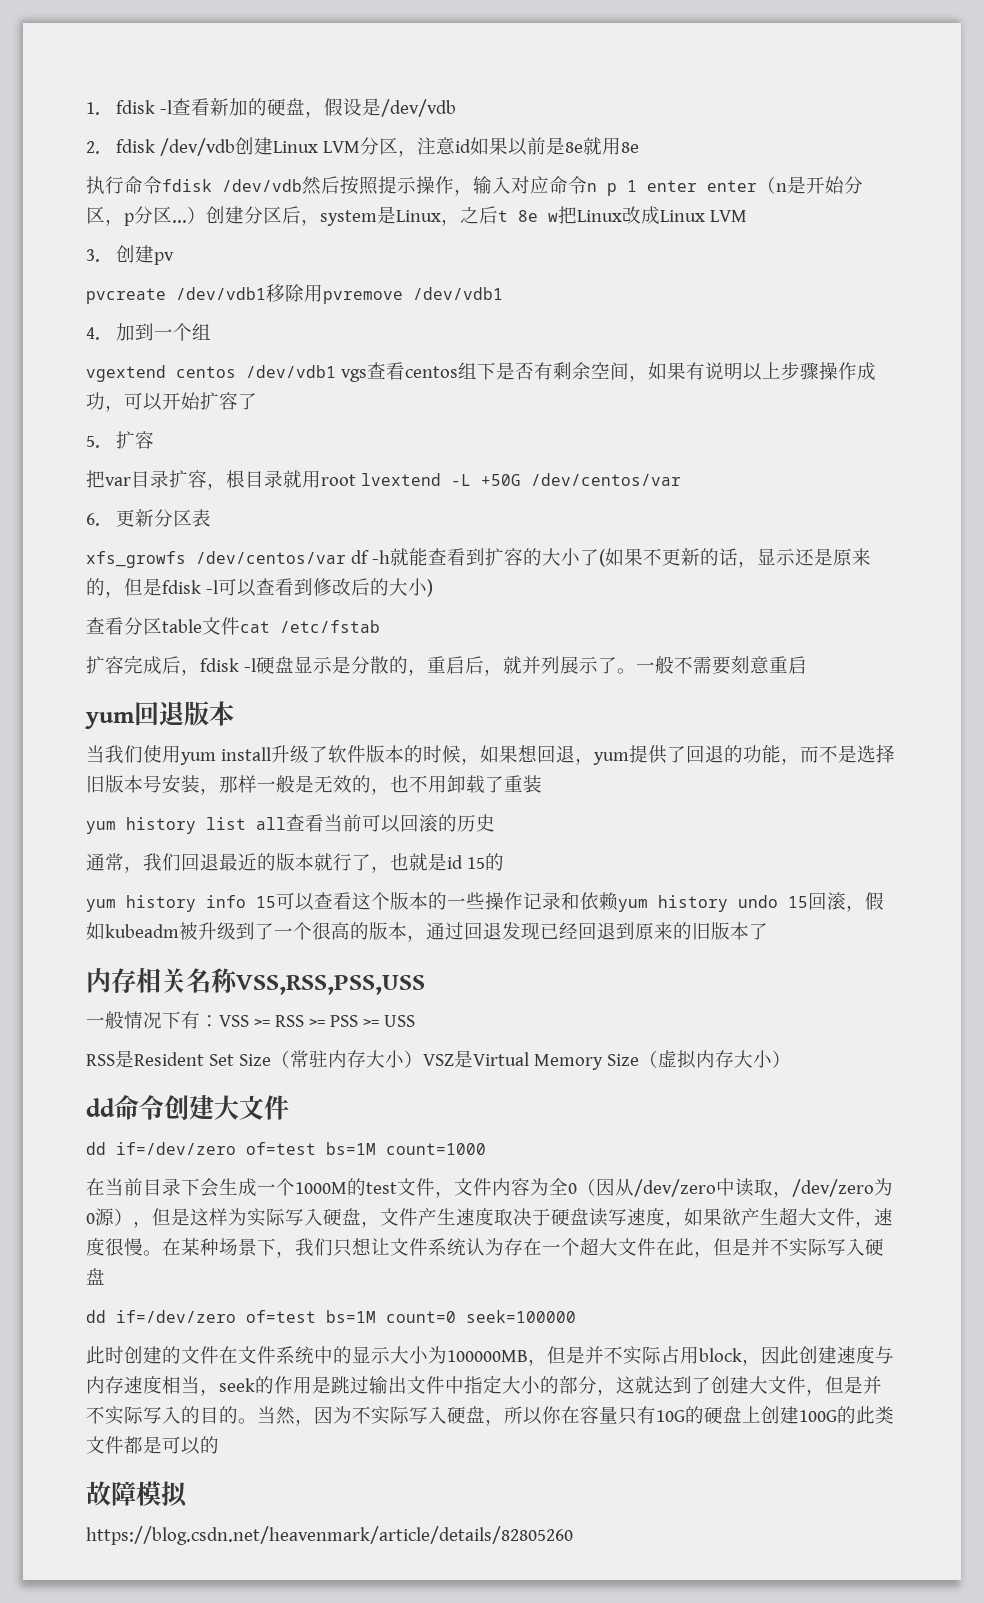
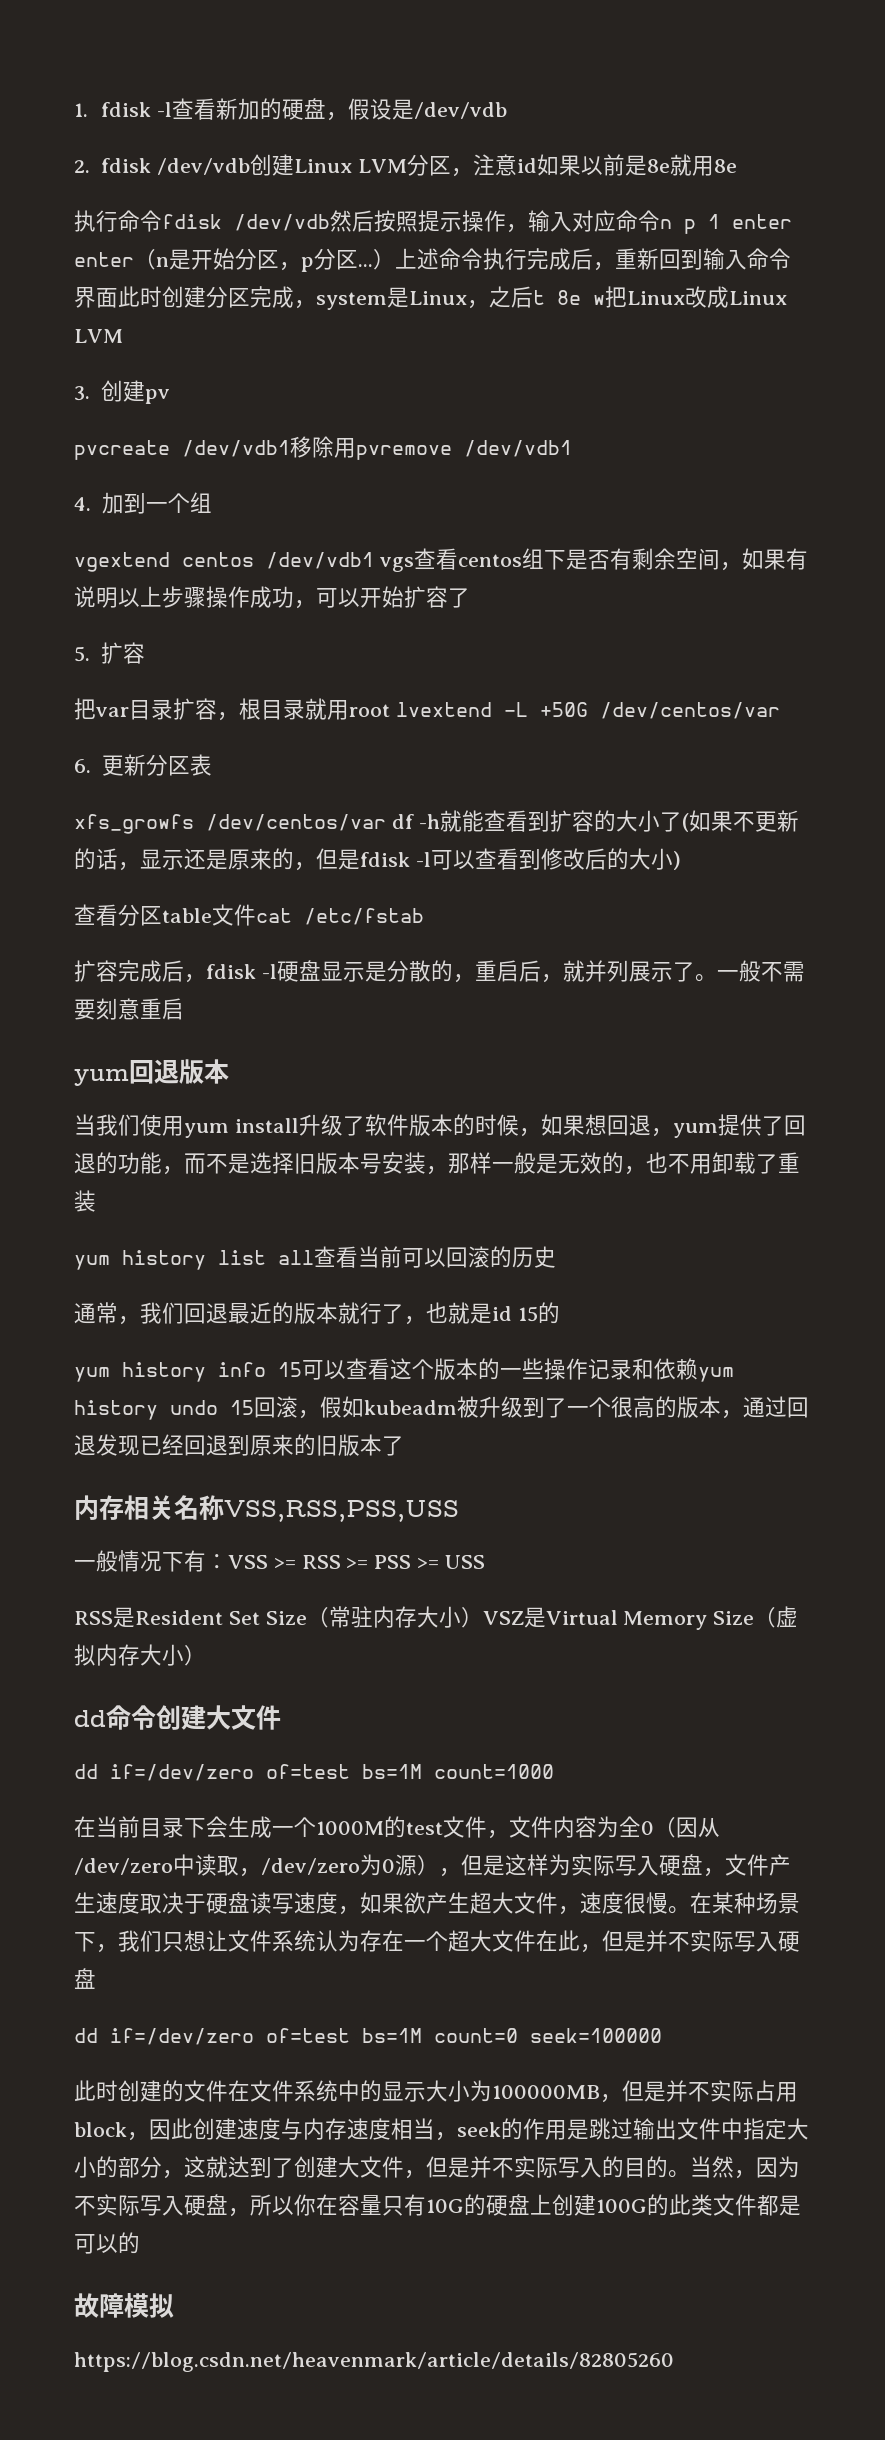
(206, 215) none -> [395,248,791,271] [74,286,162,308] 上述命令执行完成后，重新回到输入命令界面此时
[282,206,301,224] 后 -> [250,286,294,308] 完成

